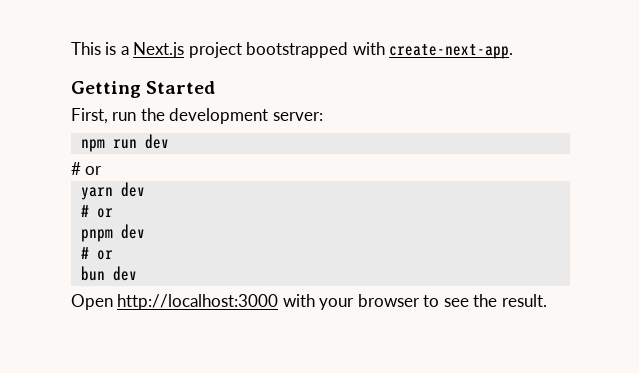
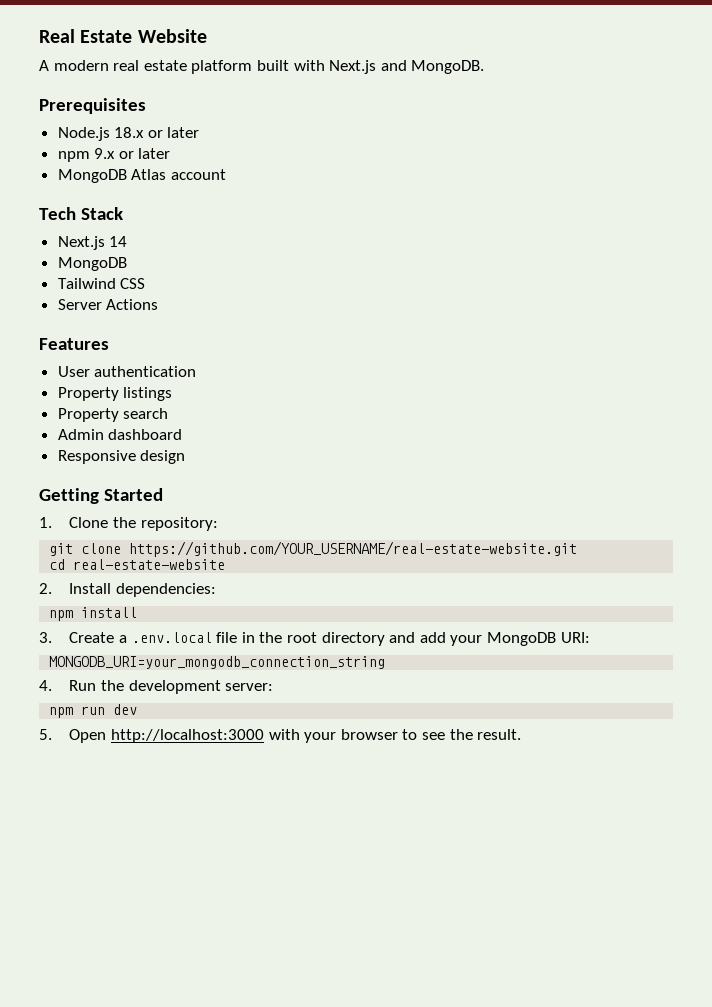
[71,42,514,59] [71,81,216,98] [71,108,137,124] This is a Next.js project bootstrapped with create-next-app. // Getting Started // First, run -> [39,29,207,43] [39,60,485,74] [39,98,146,114] [57,127,200,141] [57,148,171,162] [57,169,226,183] [39,207,123,220] [57,236,128,250] [57,257,127,271] [57,278,146,289] [57,299,159,310] [39,338,109,350] [57,366,197,377] [57,387,173,401] [57,408,169,422] [57,429,183,440] [57,450,186,464] [39,488,163,504] [39,517,218,531] [49,541,578,557] [49,559,226,570] [39,583,217,597] [49,607,138,621] [39,632,590,646] [49,656,386,669] [39,680,97,691] Real Estate Website // A modern real estate platform built with Next.js and MongoDB. // Prerequisites // Node.js 18.x or later // npm 9.x or later // MongoDB Atlas account // Tech Stack // Next.js 14 // MongoDB // Tailwind CSS // Server Actions // Features // User authentication // Property listings // Property search // Admin dashboard // Responsive design // Getting Started // 1. Clone the repository: // git clone https://github.com/YOUR_USERNAME/real-estate-website.git // cd real-estate-website // 2. Install dependencies: // npm install // 3. Create a .env.local file in the root directory and add your MongoDB URI: // MONGODB_URI=your_mongodb_connection_string // 4. Run
[71,162,103,175] [80,182,145,200] [80,205,113,218] [80,224,145,242] [80,247,113,260] [80,266,137,281] # or // yarn dev // # or // pnpm dev // # or // bun dev // -> [39,729,52,740] 5.

